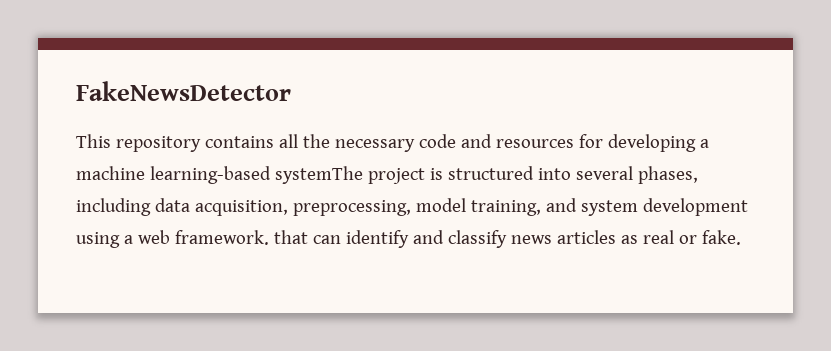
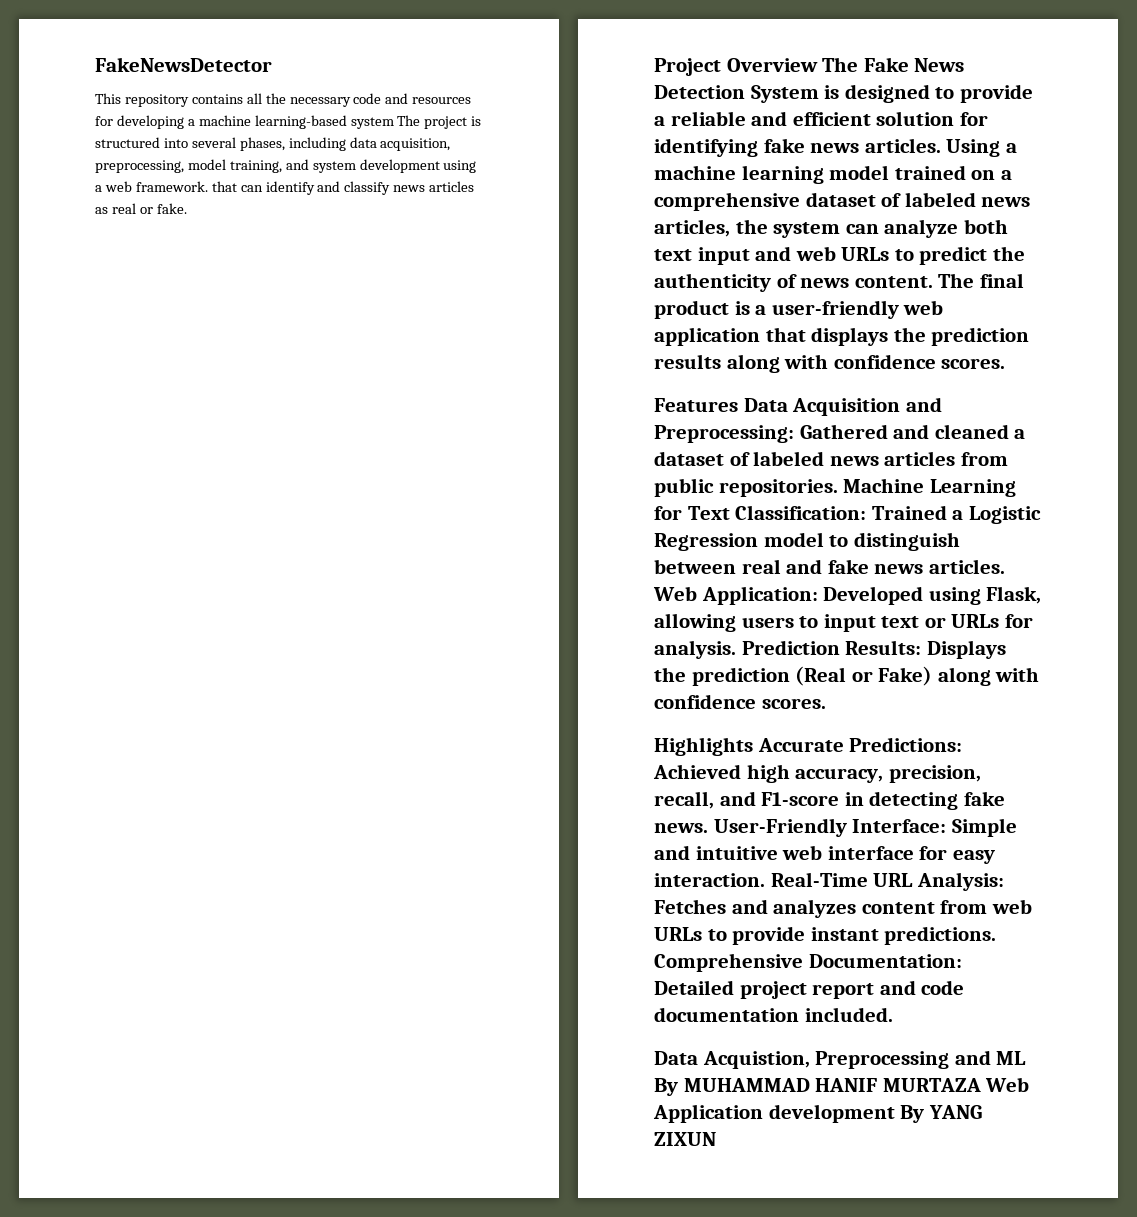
[274,166,363,184] systemThe -> [350,115,421,129] system The
(741, 237) none -> [654,57,965,76] [654,84,1033,103] [654,111,988,126] [654,138,1017,157] [654,165,1012,184] [654,192,1031,211] [654,219,1008,238] [654,246,1025,265] [654,273,1024,292] [654,300,944,319] [654,327,1030,346] [654,354,1006,373] [654,397,942,416] [654,424,1026,443] [654,451,1008,466] [654,478,1016,497] [654,505,1041,524] [654,532,960,551] [654,559,1005,574] [653,586,1042,605] [654,613,1033,632] [654,640,1006,659] [654,666,1040,686] [654,694,826,709] [654,737,963,756] [653,764,981,783] [654,791,1005,810] [654,818,1017,837] [654,845,995,864] [654,872,1004,891] [654,899,1032,918] [654,926,997,945] [654,953,962,972] [654,980,965,999] [654,1007,893,1022] [654,1050,1027,1069] [654,1077,1030,1096] [653,1104,982,1123] [654,1132,716,1146] // Project Overview The Fake News Detection System is designed to provide a reliable and efficient solution for identifying fake news articles. Using a machine learning model trained on a comprehensive dataset of labeled news articles, the system can analyze both text input and web URLs to predict the authenticity of news content. The final product is a user-friendly web application that displays the prediction results along with confidence scores. // Features Data Acquisition and Preprocessing: Gathered and cleaned a dataset of labeled news articles from public repositories. Machine Learning for Text Classification: Trained a Logistic Regression model to distinguish between real and fake news articles. Web Application: Developed using Flask, allowing users to input text or URLs for analysis. Prediction Results: Displays the prediction (Real or Fake) along with confidence scores. // Highlights Accurate Predictions: Achieved high accuracy, precision, recall, and F1-score in detecting fake news. User-Friendly Interface: Simple and intuitive web interface for easy interaction. Real-Time URL Analysis: Fetches and analyzes content from web URLs to provide instant predictions. Comprehensive Documentation: Detailed project report and code documentation included. // Data Acquistion, Preprocessing and ML By MUHAMMAD HANIF MURTAZA Web Application development By YANG ZIXUN

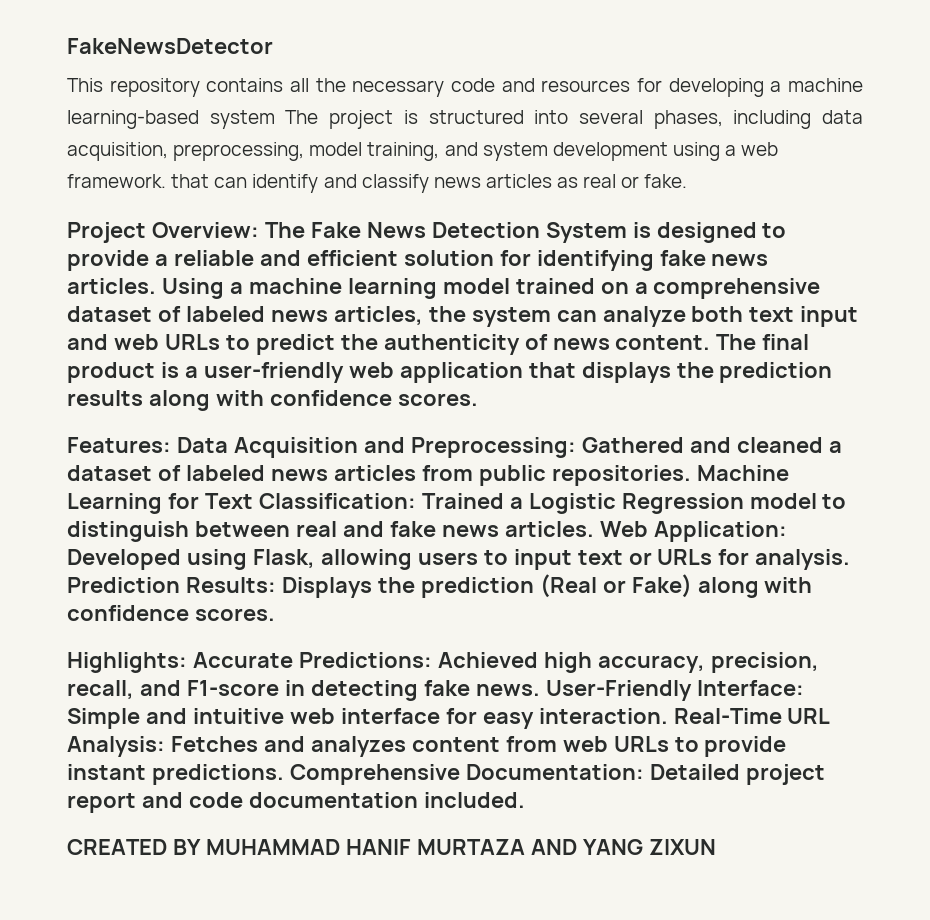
[726,58,818,72] Overview -> [151,222,259,238] Overview:
[654,398,738,412] Features -> [67,437,171,453] Features:
[654,737,753,756] Highlights -> [67,652,187,673] Highlights:
[654,1050,1027,1069] [654,1077,1030,1096] [653,1104,925,1123] Data Acquistion, Preprocessing and ML By MUHAMMAD HANIF MURTAZA Web Application development By -> [67,839,577,855] CREATED BY MUHAMMAD HANIF MURTAZA AND

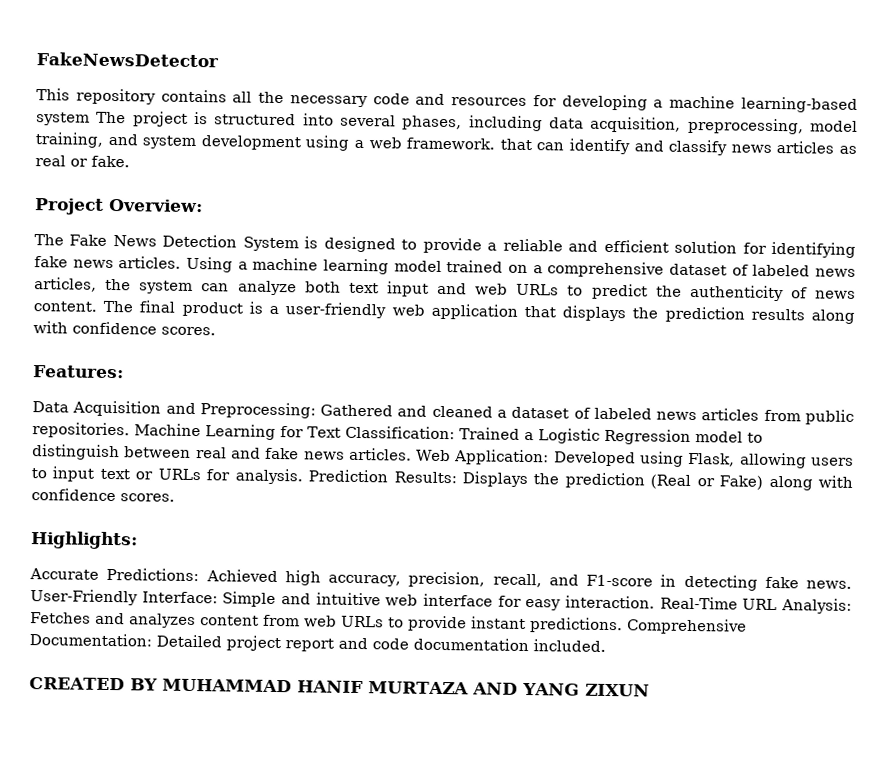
(259, 230) none -> (203, 205) //
(171, 445) none -> (124, 372) //
(187, 662) none -> (138, 540) //

